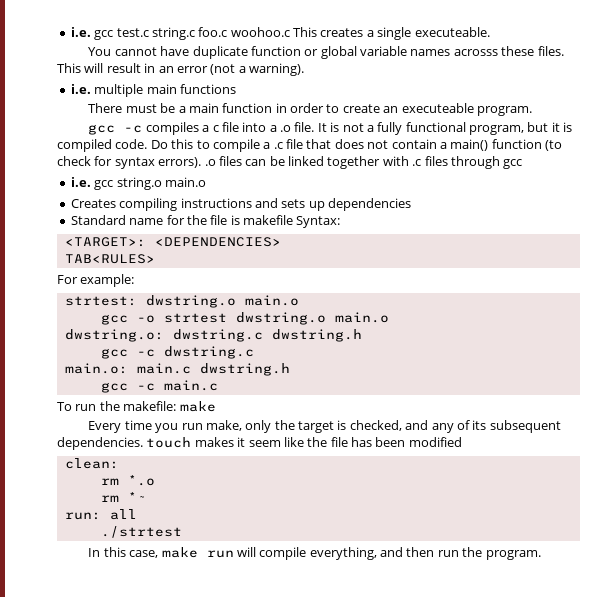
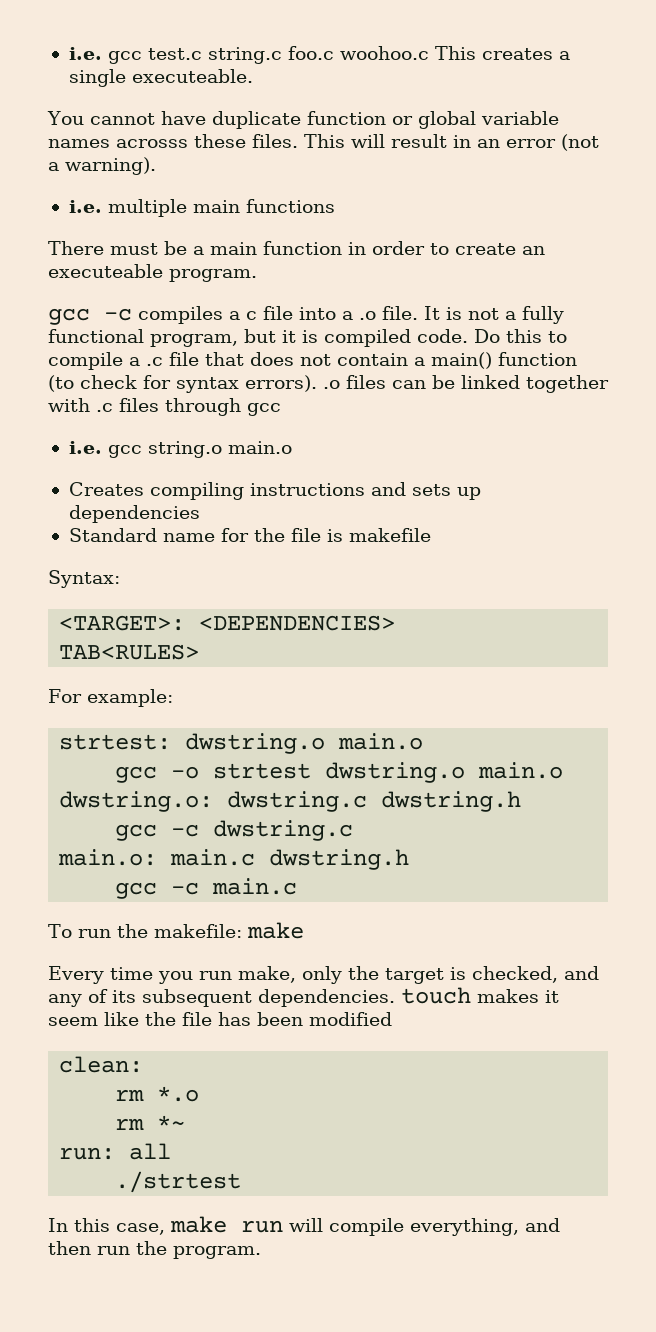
(293, 220) none -> (431, 535) //

